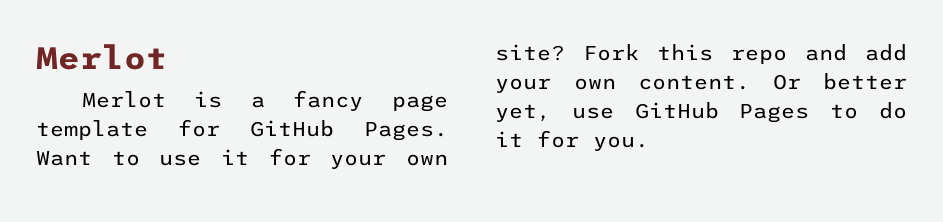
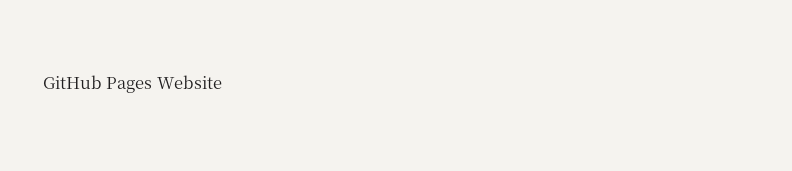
[36,44,168,70] [81,90,448,112] [36,119,448,141] [36,148,448,169] [495,44,907,64] [495,73,907,93] [495,102,907,123] [495,130,649,151] Merlot // Merlot is a fancy page template for GitHub Pages. Want to use it for your own site? Fork this repo and add your own content. Or better yet, use GitHub Pages to do it for you. -> [43,75,222,93] GitHub Pages Website

